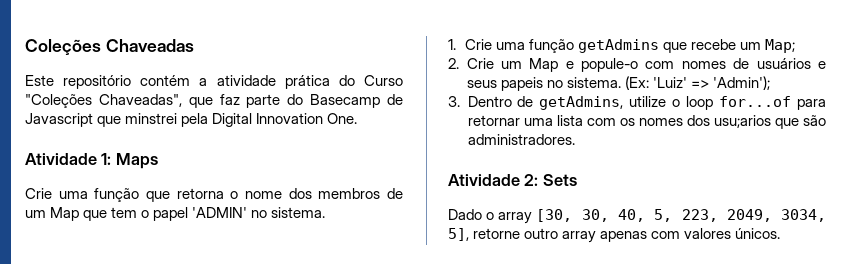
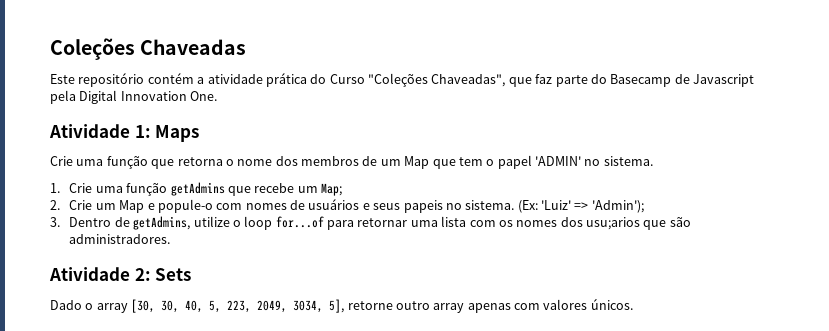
[97,113,178,127] que minstrei -> (754, 80) none

